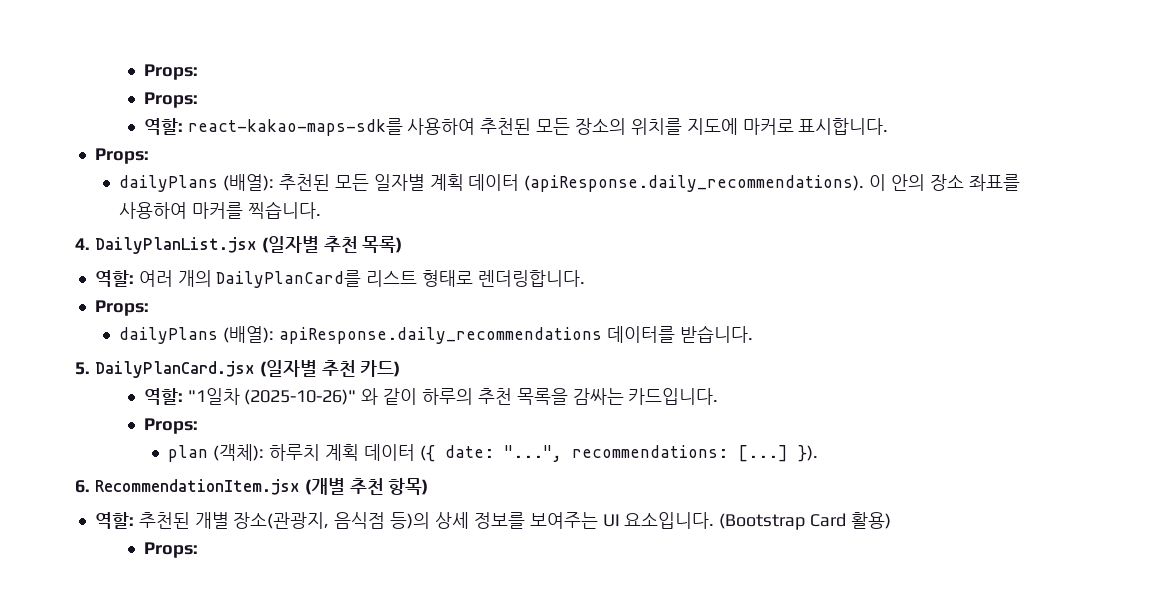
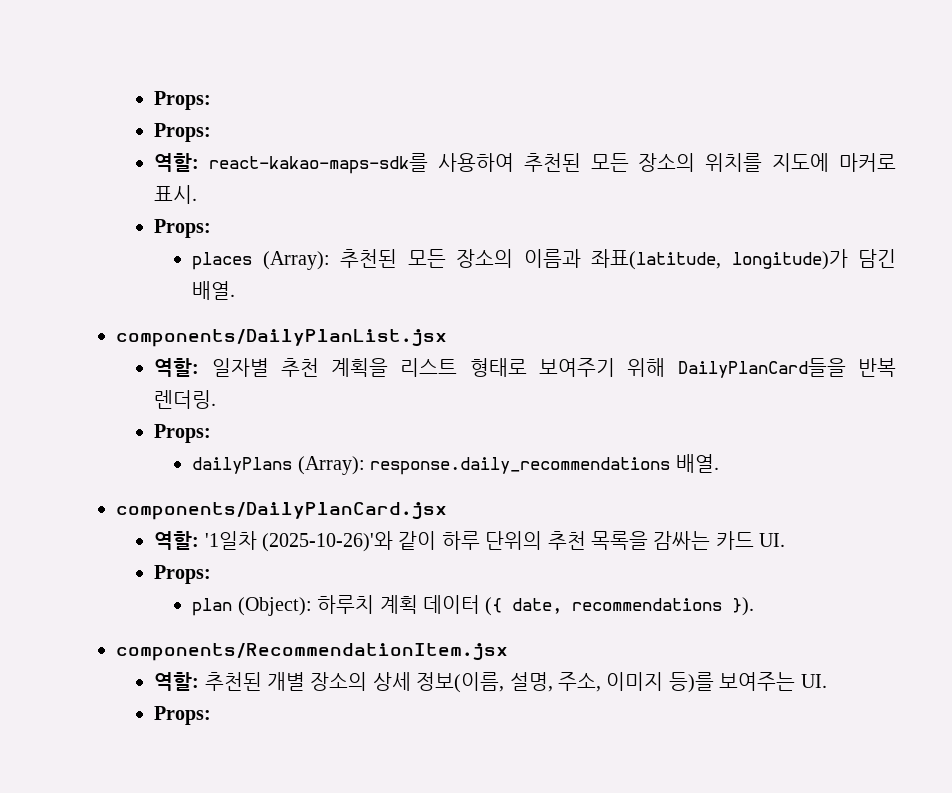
[798,118,889,135] [94,148,149,164] [119,174,1020,192] [119,201,321,219] [75,236,403,254] [94,270,585,288] [94,300,149,316] [119,325,753,344] [75,360,401,378] [143,388,474,405] 표시합니다. // Props: // dailyPlans (배열): 추천된 모든 일자별 계획 데이터 (apiResponse.daily_recommendations). 이 안의 장소 좌표를 사용하여 마커를 찍습니다. // 4. DailyPlanList.jsx (일자별 추천 목록) // 역할: 여러 개의 DailyPlanCard를 리스트 형태로 렌더링합니다. // Props: // dailyPlans (배열): apiResponse.daily_recommendations 데이터를 받습니다. // 5. DailyPlanCard.jsx (일자별 추천 카드) // 역할: "1일차 (2025-10-26)" 와 같이 하루의 -> [154,185,198,204] [154,219,212,238] [192,249,896,270] [192,281,236,300] [116,329,448,347] [154,358,896,378] [154,390,217,409] [154,424,212,443] [192,454,719,475] [116,502,448,520] [154,531,543,552] 표시. // Props: // places (Array): 추천된 모든 장소의 이름과 좌표(latitude, longitude)가 담긴 배열. // components/DailyPlanList.jsx // 역할: 일자별 추천 계획을 리스트 형태로 보여주기 위해 DailyPlanCard들을 반복 렌더링. // Props: // dailyPlans (Array): response.daily_recommendations 배열. // components/DailyPlanCard.jsx // 역할: '1일차 (2025-10-26)'와 같이 하루 단위의
[628,388,719,405] 카드입니다. -> [715,531,786,550] 카드 UI.
[213,444,265,461] (객체): -> [237,597,312,616] (Object):
[444,445,818,462] [75,478,429,495] [94,512,891,530] date: "...", recommendations: [...] }). // 6. RecommendationItem.jsx (개별 추천 항목) // 역할: 추천된 개별 장소(관광지, 음식점 등)의 상세 정보를 보여주는 UI 요소입니다. (Bootstrap Card 활용) -> [512,597,755,616] [116,643,509,661] [154,672,827,693] date, recommendations }). // components/RecommendationItem.jsx // 역할: 추천된 개별 장소의 상세 정보(이름, 설명, 주소, 이미지 등)를 보여주는 UI.

